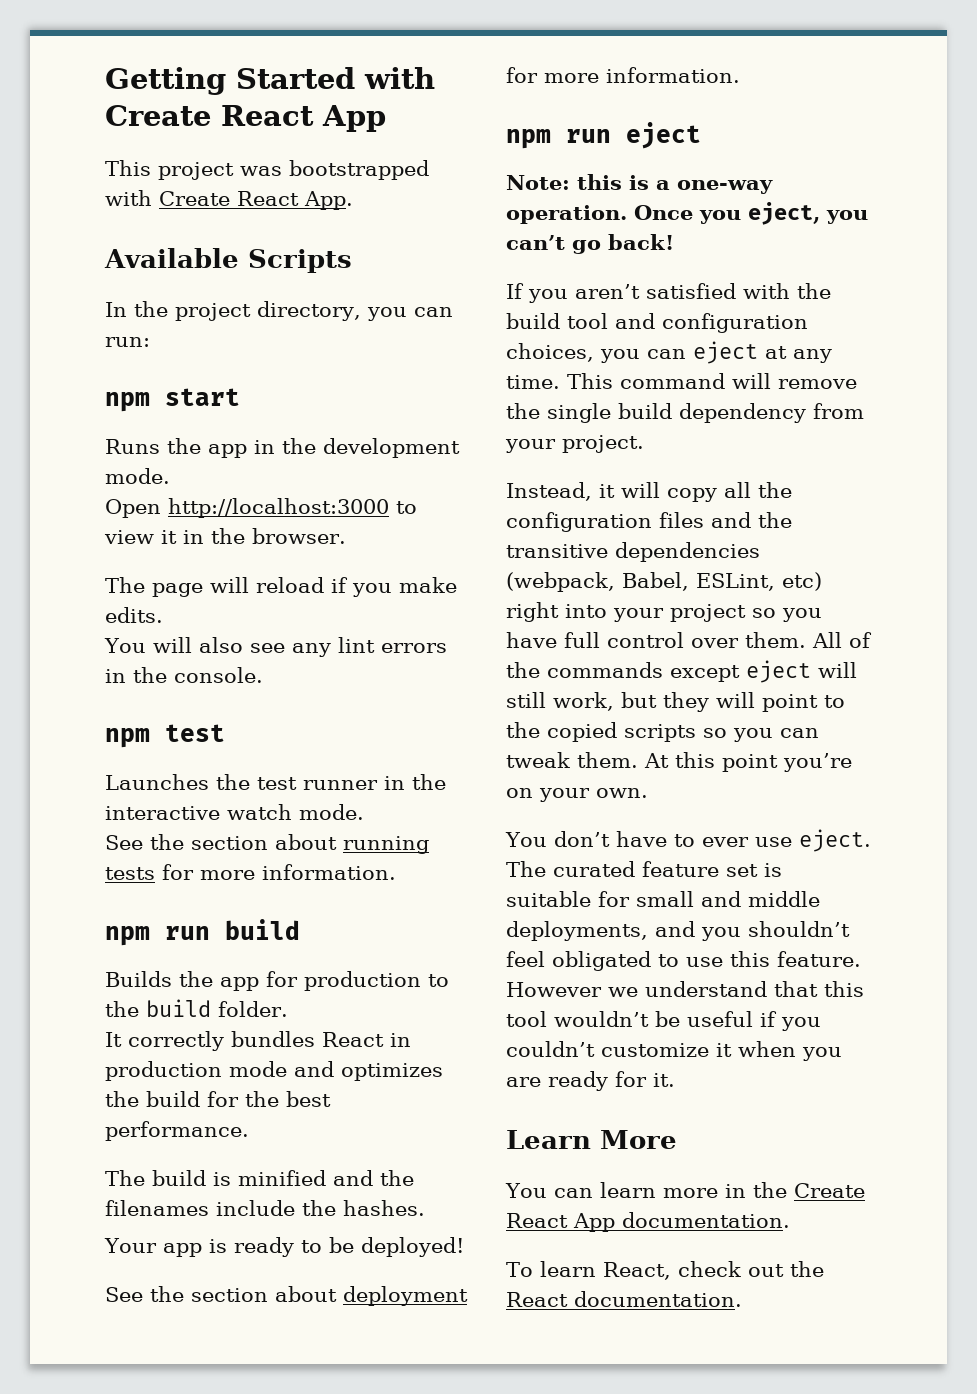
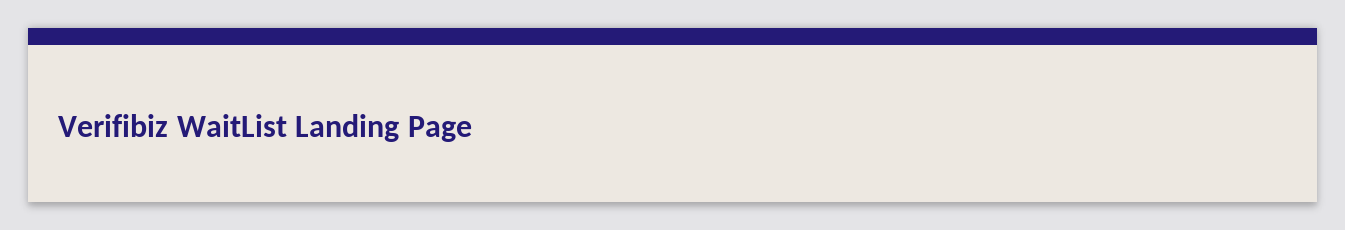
[105,67,435,95] [105,105,386,132] [105,160,429,180] [105,190,353,210] [104,248,352,273] [105,301,453,321] [105,337,150,347] [105,388,240,412] [105,438,460,458] [105,468,170,484] [105,498,417,518] [104,528,346,544] [105,577,457,597] [105,607,163,623] [104,637,447,657] [105,667,263,683] [105,724,225,748] [105,774,446,790] [105,804,364,820] [105,834,429,854] [105,864,396,880] [105,919,300,946] [105,971,449,991] [105,999,288,1017] [105,1031,411,1051] [105,1061,443,1081] [105,1091,331,1107] [105,1121,249,1141] [105,1170,414,1186] [105,1200,425,1216] [104,1237,464,1257] [105,1286,468,1306] [506,67,740,83] [506,122,701,149] [506,174,773,194] [506,202,868,225] [506,234,674,254] [506,283,831,303] [506,313,808,333] [506,341,832,364] [506,373,857,389] [506,403,864,423] [505,435,644,453] [506,482,792,502] [506,512,792,532] [506,542,760,562] [506,572,822,592] [506,602,822,622] [506,632,872,648] [506,660,857,683] [506,692,845,712] [506,722,819,742] [506,752,852,772] [506,788,648,802] [505,829,871,852] [506,861,782,877] [506,891,820,907] [506,921,850,941] [506,951,861,971] [506,981,864,997] [506,1011,821,1031] [506,1041,842,1061] [506,1071,675,1091] [506,1130,677,1149] [505,1182,865,1198] [506,1212,790,1232] [506,1261,824,1280] [506,1291,742,1307] Getting Started with Create React App // This project was bootstrapped with Create React App. // Available Scripts // In the project directory, you can run: // npm start // Runs the app in the development mode. // Open http://localhost:3000 to view it in the browser. // The page will reload if you make edits. // You will also see any lint errors in the console. // npm test // Launches the test runner in the interactive watch mode. // See the section about running tests for more information. // npm run build // Builds the app for production to the build folder. // It correctly bundles React in production mode and optimizes the build for the best performance. // The build is minified and the filenames include the hashes. // Your app is ready to be deployed! // See the section about deployment for more information. // npm run eject // Note: this is a one-way operation. Once you eject, you can’t go back! // If you aren’t satisfied with the build tool and configuration choices, you can eject at any time. This command will remove the single build dependency from your project. // Instead, it will copy all the configuration files and the transitive dependencies (webpack, Babel, ESLint, etc) right into your project so you have full control over them. All of the commands except eject will still work, but they will point to the copied scripts so you can tweak them. At this point you’re on your own. // You don’t have to ever use eject. The curated feature set is suitable for small and middle deployments, and you shouldn’t feel obligated to use this feature. However we understand that this tool wouldn’t be useful if you couldn’t customize it when you are ready for it. // Learn More // You can learn more in the Create React App documentation. // To learn React, check out the React documentation. -> [58,114,472,142] Verifibiz WaitList Landing Page

